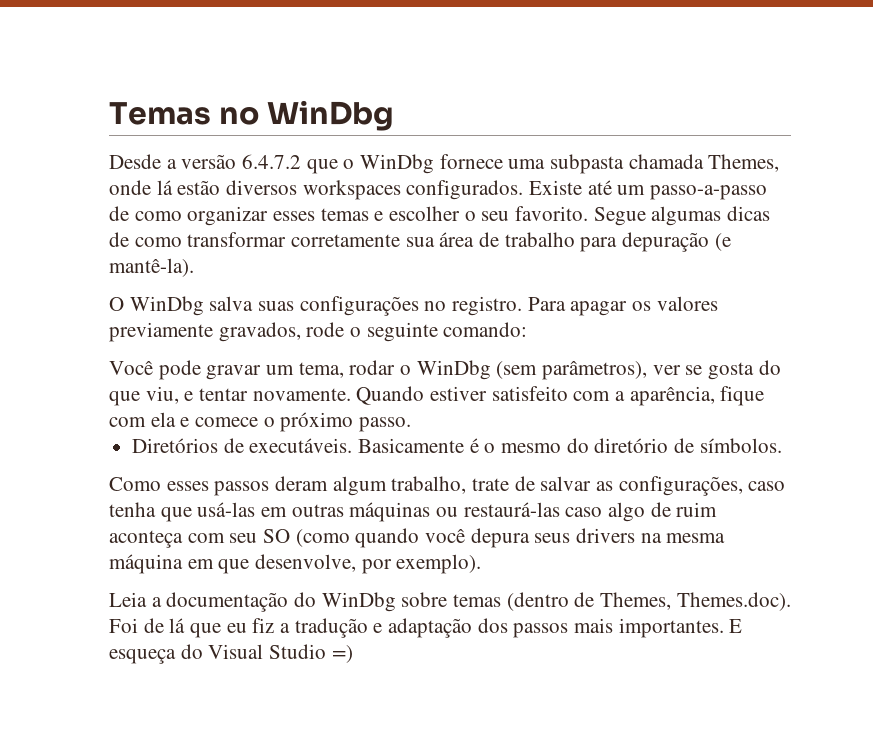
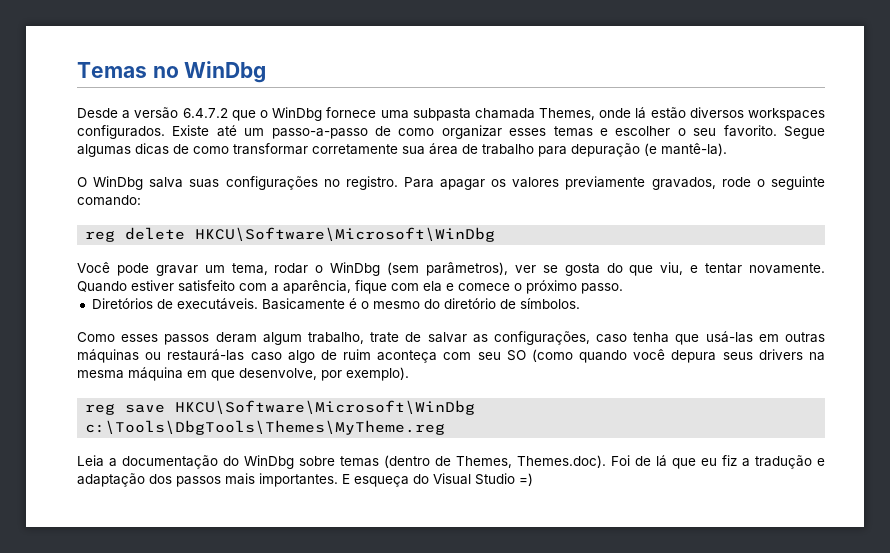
(528, 329) none -> [85,227,496,242] // reg delete HKCU\Software\Microsoft\WinDbg
(482, 564) none -> [85,400,476,415] [85,420,446,435] // reg save HKCU\Software\Microsoft\WinDbg c:\Tools\DbgTools\Themes\MyTheme.reg

